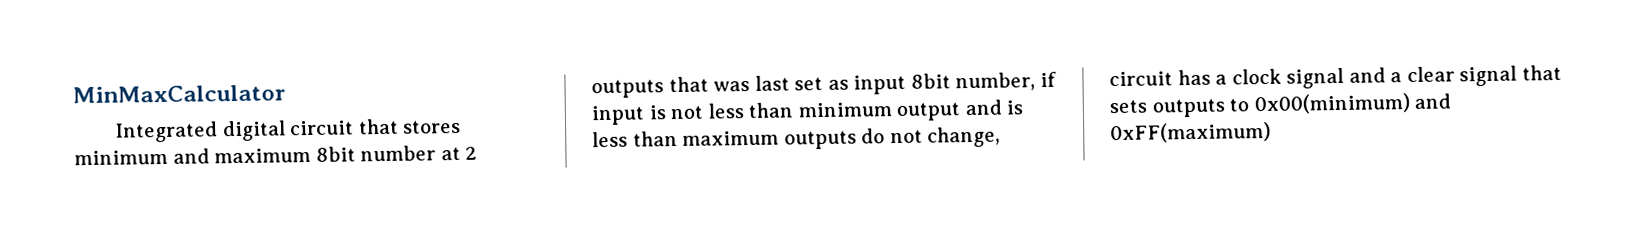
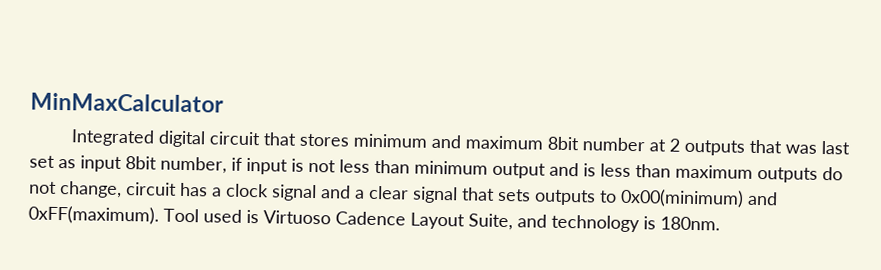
[1110,121,1271,144] 0xFF(maximum) -> [28,205,720,233] 0xFF(maximum). Tool used is Virtuoso Cadence Layout Suite, and technology is 180nm.

